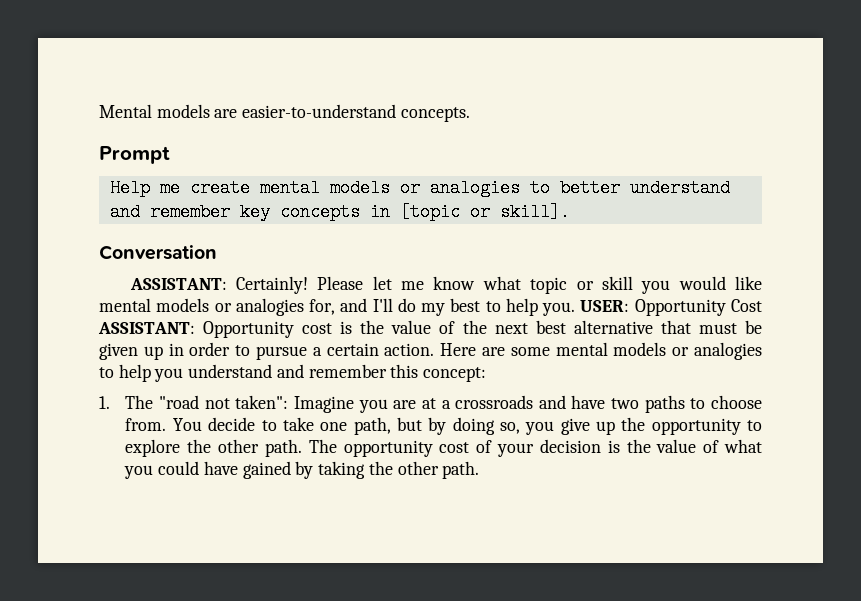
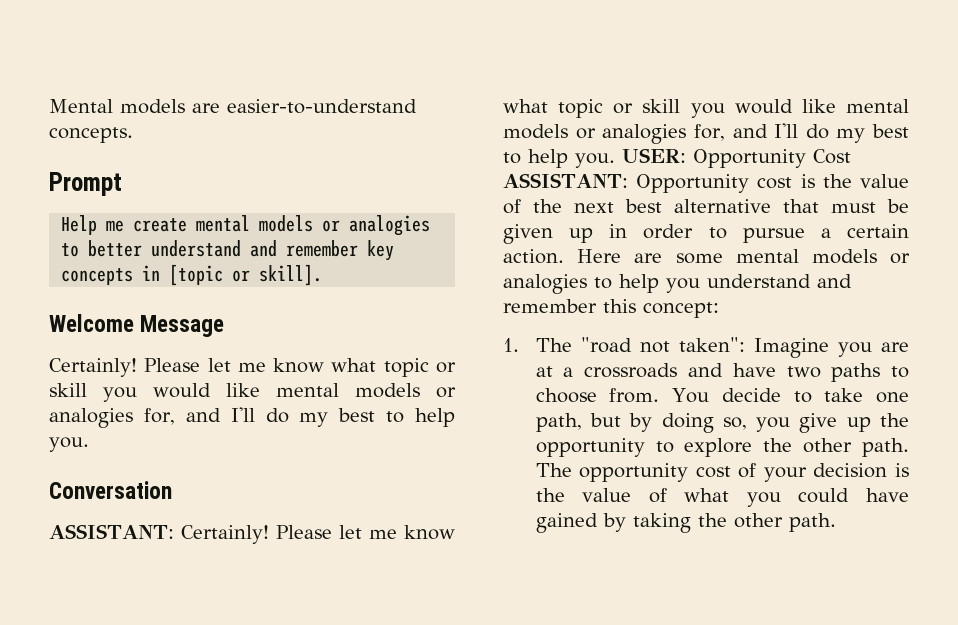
(570, 212) none -> [49,314,225,337] [49,358,456,377] [49,383,456,402] [49,407,455,428] [49,437,89,452] // Welcome Message // Certainly! Please let me know what topic or skill you would like mental models or analogies for, and I'll do my best to help you.

